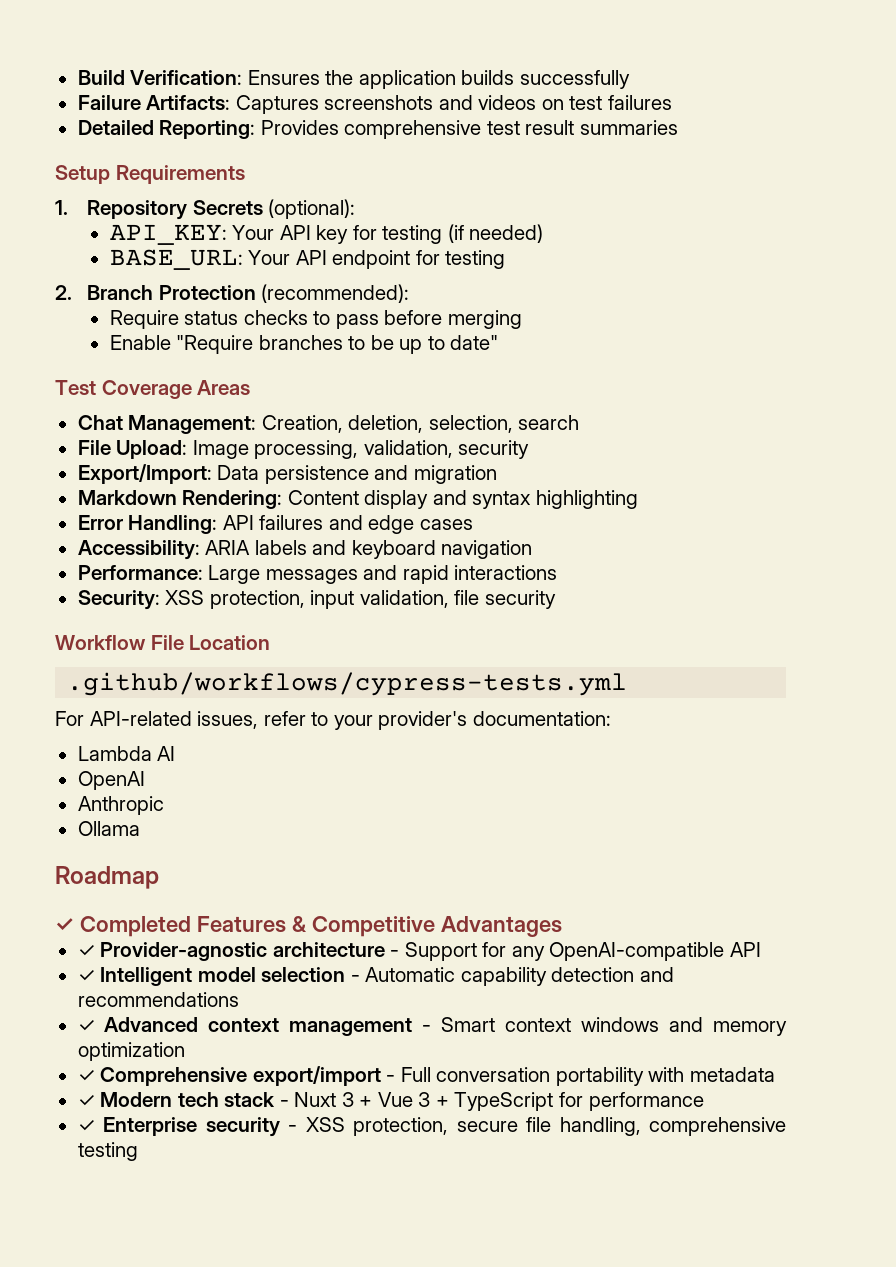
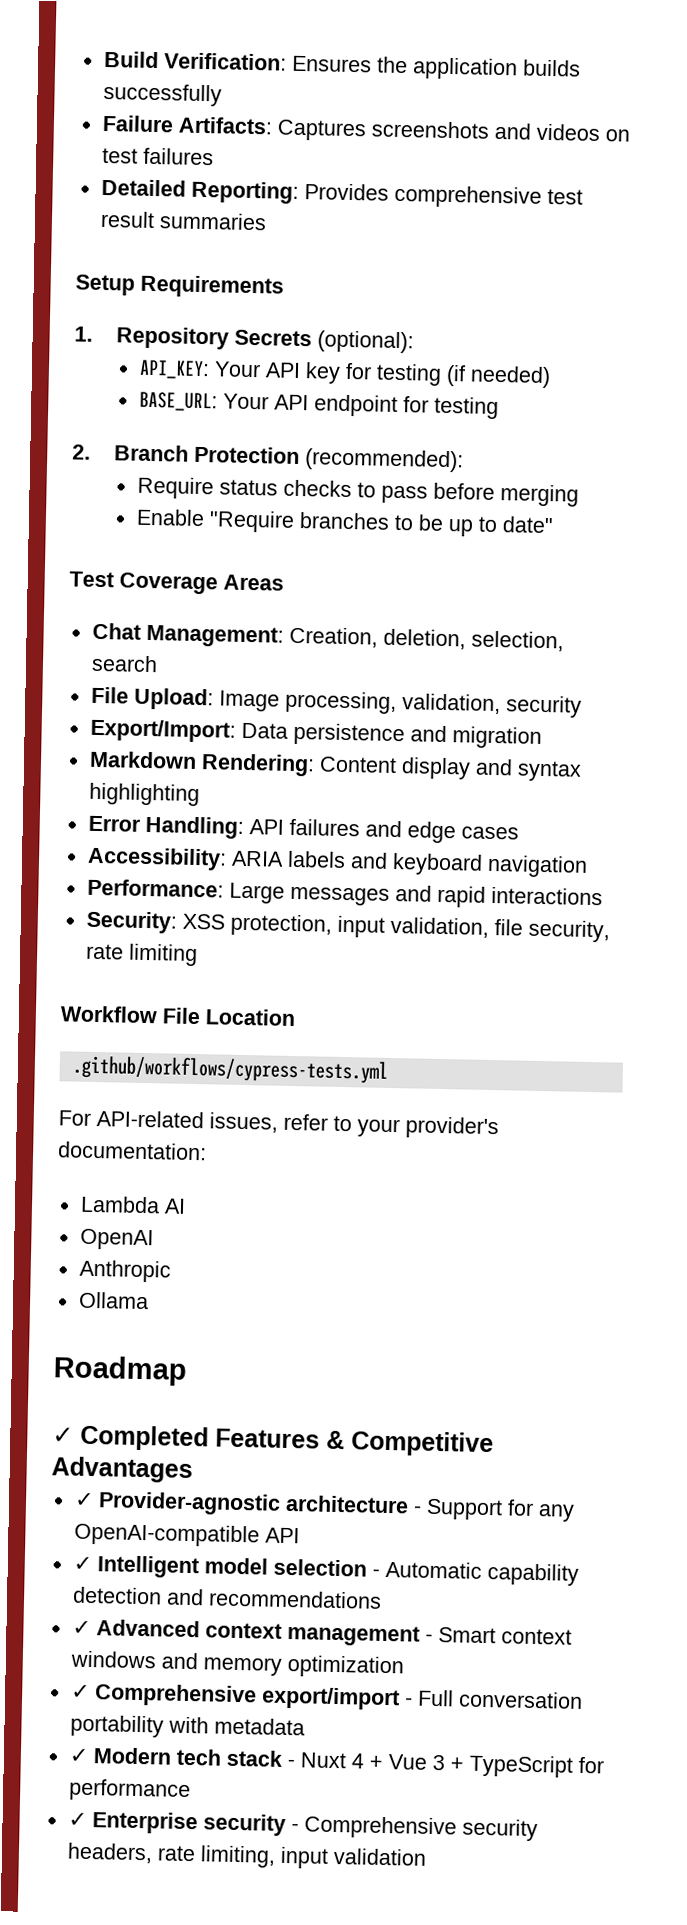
[484,590,556,609] security -> [527,919,610,943] [85,943,198,967] security, rate limiting
[341,1092,354,1107] 3 -> [350,1753,364,1769] 4
[305,1117,787,1136] [77,1142,138,1161] XSS protection, secure file handling, comprehensive testing -> [303,1815,538,1842] [66,1842,427,1869] Comprehensive security headers, rate limiting, input validation

